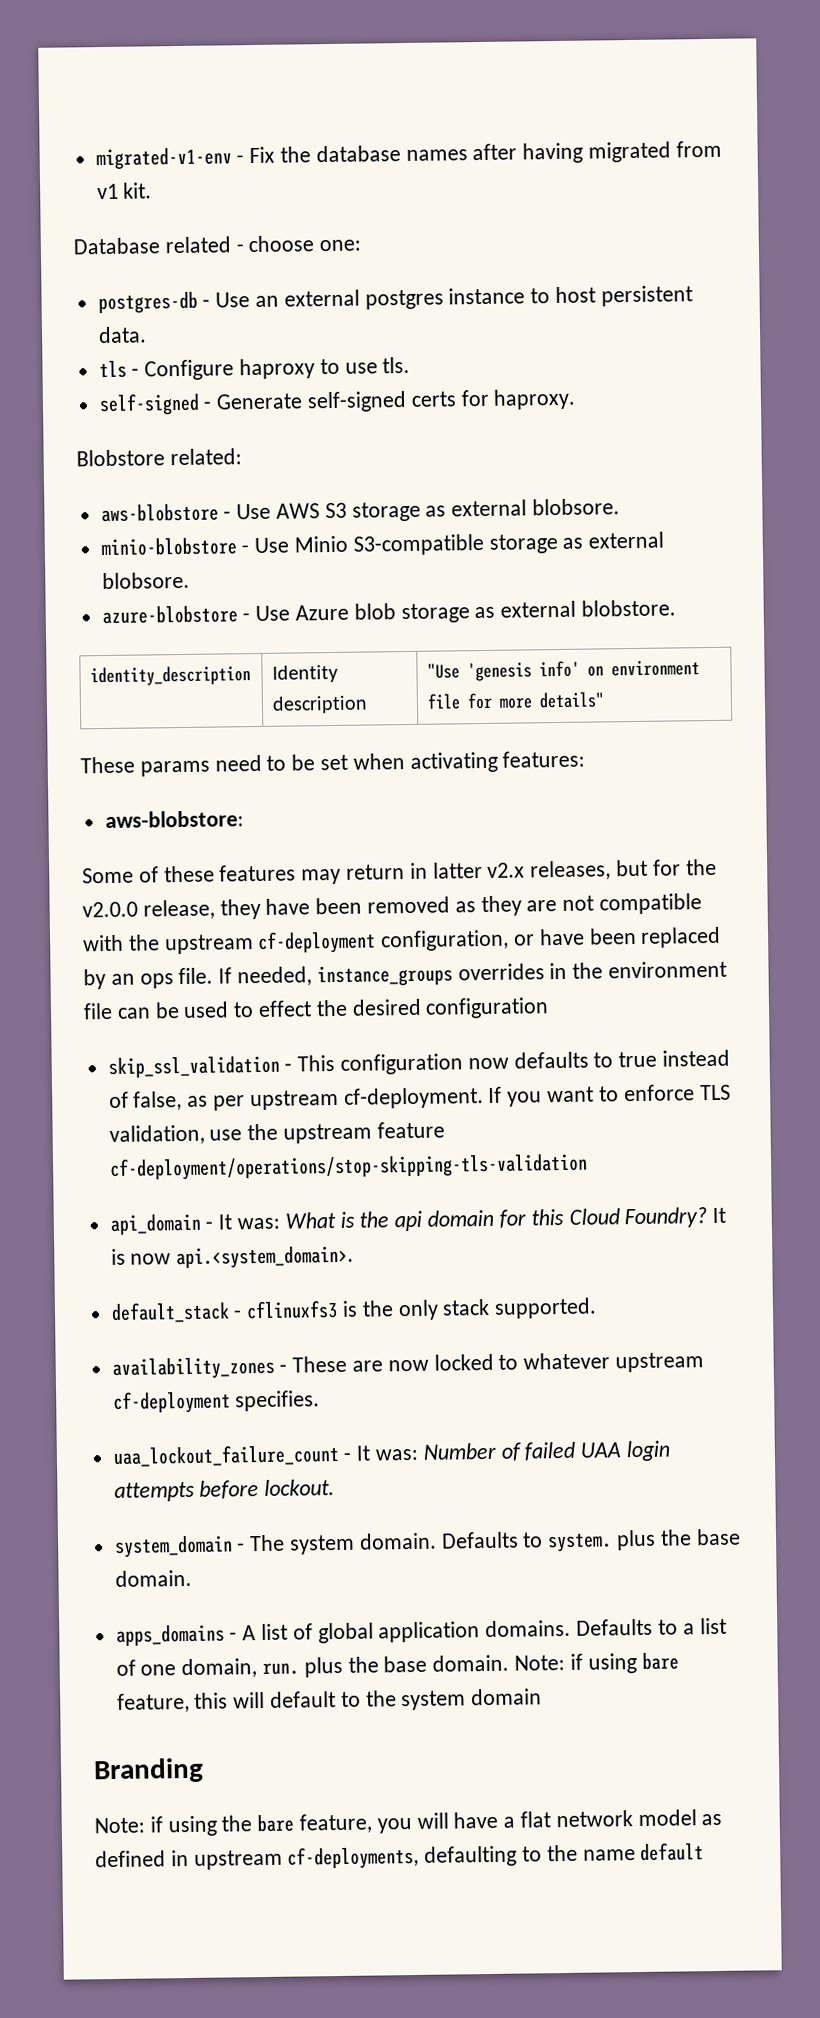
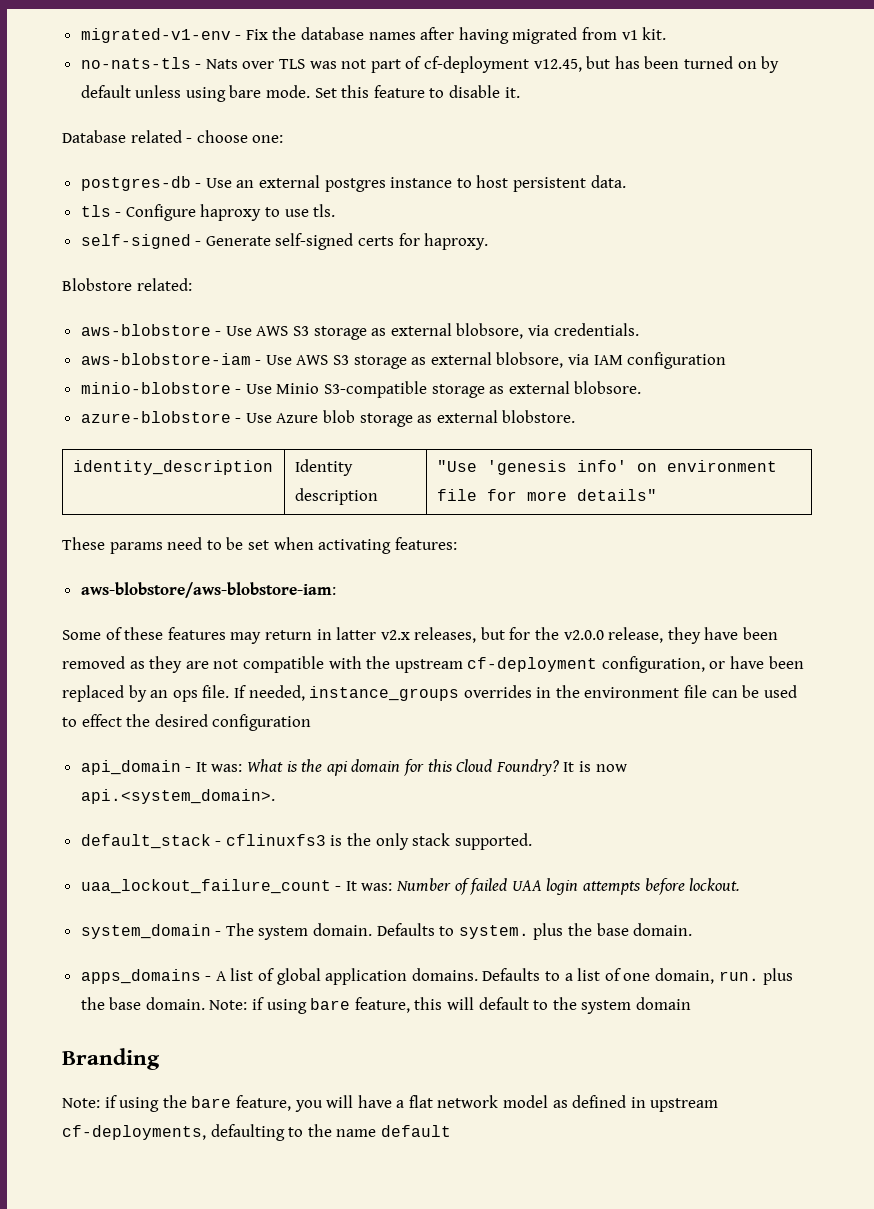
(153, 190) none -> [80,56,780,73] [80,85,520,102] // no-nats-tls - Nats over TLS was not part of cf-deployment v12.45, but has been turned on by default unless using bare mode. Set this feature to disable it.
[532,498,621,516] blobsore. -> [456,323,639,339] [80,352,727,369] blobsore, via credentials. // aws-blobstore-iam - Use AWS S3 storage as external blobsore, via IAM configuration
[104,810,244,829] aws-blobstore: -> [80,582,336,598] aws-blobstore/aws-blobstore-iam:
[107,1049,731,1079] [108,1084,731,1111] [108,1121,445,1146] [108,1152,588,1182] // skip_ssl_validation - This configuration now defaults to true instead of false, as per upstream cf-deployment. If you want to enforce TLS validation, use the upstream feature cf-deployment/operations/stop-skipping-tls-validation -> (312, 722) none
[111,1352,705,1380] [112,1390,321,1414] // availability_zones - These are now locked to whatever upstream cf-deployment specifies. -> (532, 841) none

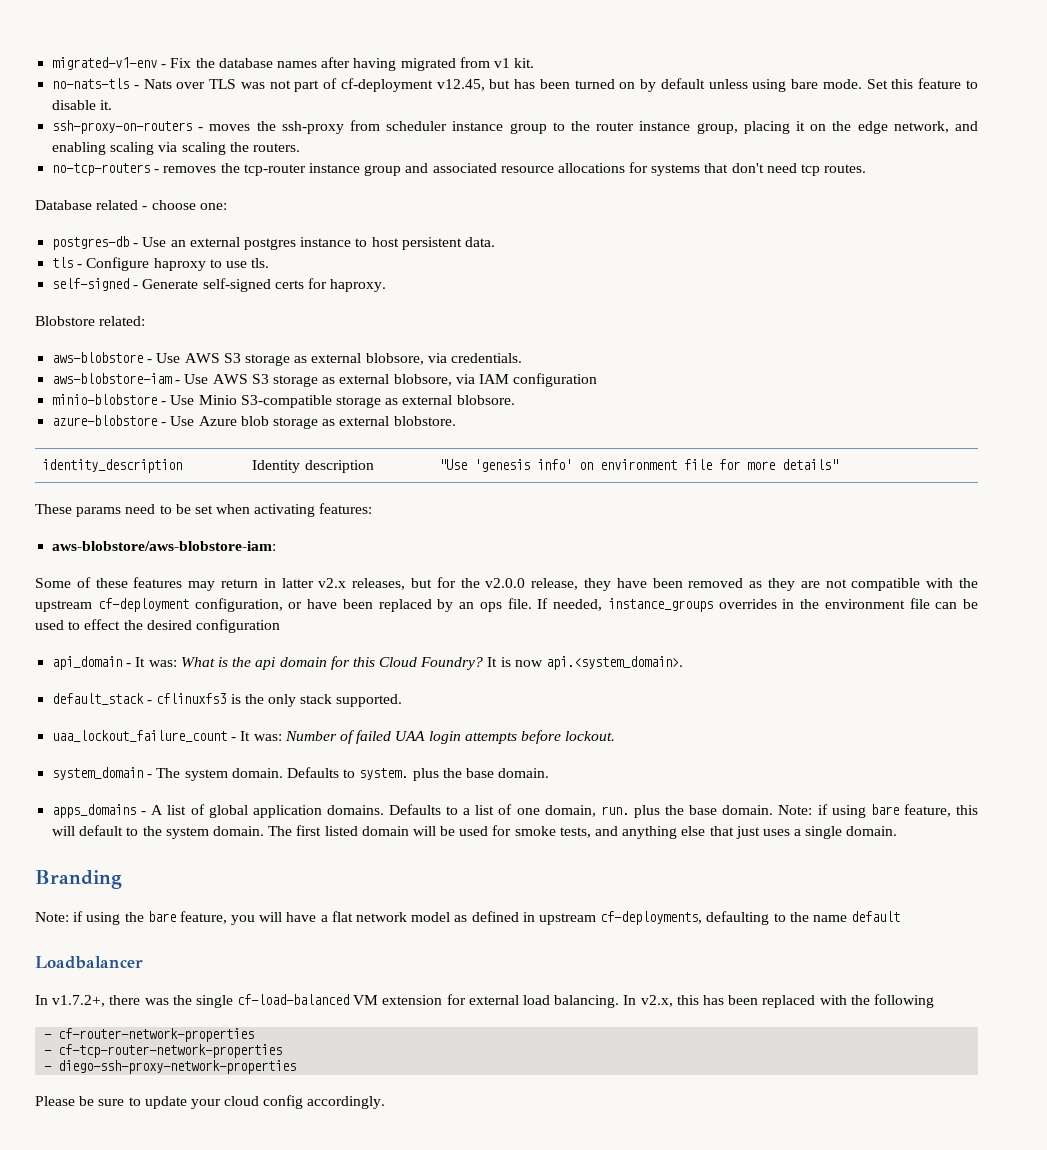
(520, 92) none -> [52,120,978,134] [52,142,300,155] [52,162,867,176] // ssh-proxy-on-routers - moves the ssh-proxy from scheduler instance group to the router instance group, placing it on the edge network, and enabling scaling via scaling the routers. // no-tcp-routers - removes the tcp-router instance group and associated resource allocations for systems that don't need tcp routes.
[635,997,691,1010] domain -> [212,825,898,839] domain. The first listed domain will be used for smoke tests, and anything else that just uses a single domain.
(451, 1131) none -> [35,956,143,969] [35,994,934,1008] [44,1028,255,1042] [44,1044,283,1058] [44,1060,297,1074] [35,1095,386,1109] // Loadbalancer // In v1.7.2+, there was the single cf-load-balanced VM extension for external load balancing. In v2.x, this has been replaced with the following // - cf-router-network-properties // - cf-tcp-router-network-properties // - diego-ssh-proxy-network-properties // Please be sure to update your cloud config accordingly.

